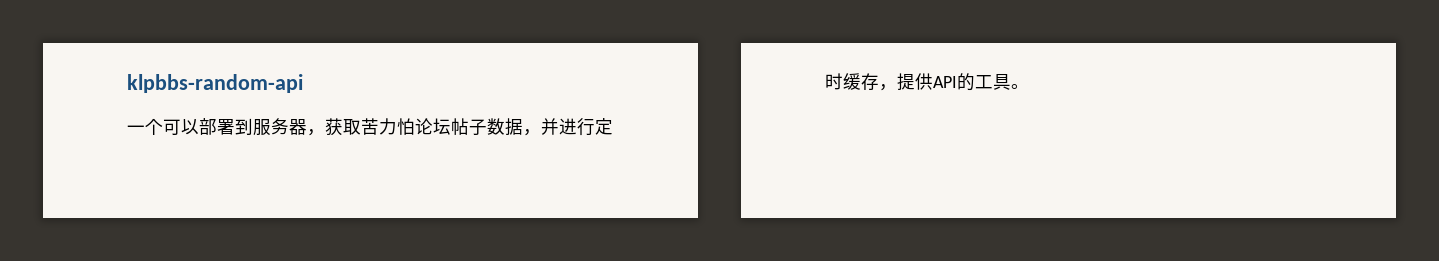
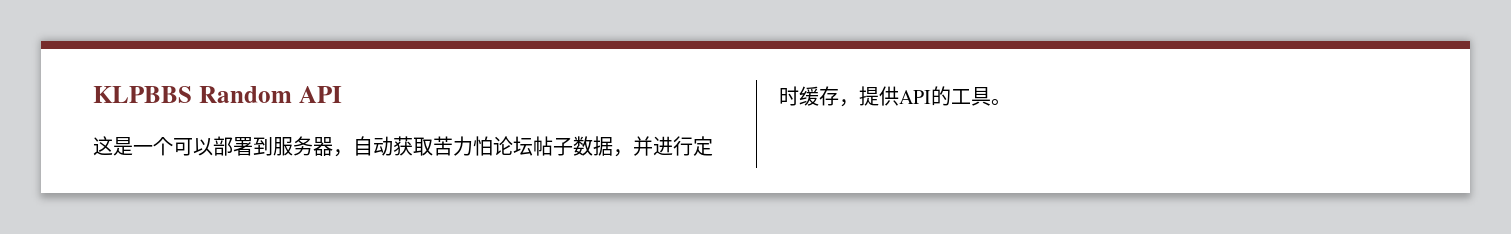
[127,74,303,93] klpbbs-random-api // -> [93,86,342,103] [93,136,133,156] KLPBBS Random API // 这是
(325, 132) none -> [353,136,393,156] 自动

